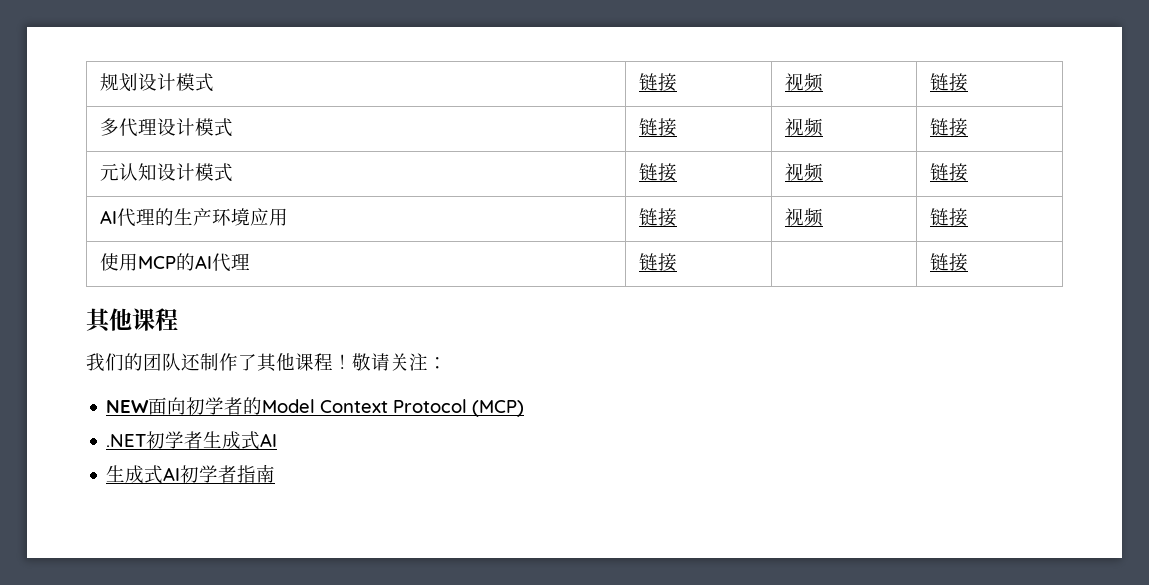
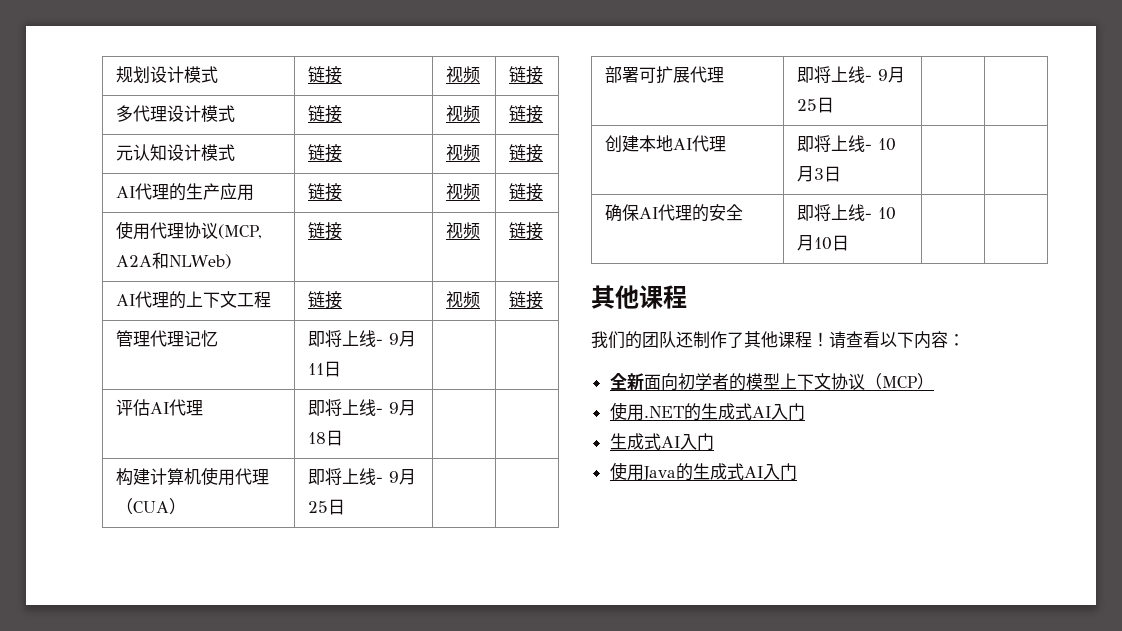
[212,208,251,226] 环境 -> (220, 191) none
[138,253,251,272] [639,253,678,272] [930,253,969,272] MCP的AI代理 | 链接 | | 链接 -> [149,222,263,239] [115,252,232,269] [307,222,342,240] [445,222,480,239] [508,222,543,240] [115,291,271,309] [307,291,342,309] [445,291,480,308] [508,291,543,309] [115,330,218,347] [307,330,416,347] [307,361,341,377] [115,399,203,416] [307,399,416,416] [307,430,343,446] [115,467,269,486] [115,498,186,515] [307,468,416,485] [307,499,345,515] [604,66,724,84] [796,66,905,83] [796,97,834,113] [604,135,726,153] [796,135,896,152] [796,166,841,182] [604,204,743,222] [796,204,896,221] [796,235,849,251] 代理协议(MCP, A2A和NLWeb) | 链接 | 视频 | 链接 // AI代理的上下文工程 | 链接 | 视频 | 链接 // 管理代理记忆 | 即将上线- 9月11日 | | // 评估AI代理 | 即将上线- 9月18日 | | // 构建计算机使用代理（CUA） | 即将上线- 9月25日 | | // 部署可扩展代理 | 即将上线- 9月25日 | | // 创建本地AI代理 | 即将上线- 10月3日 | | // 确保AI代理的安全 | 即将上线- 10月10日 | |
[352,353,428,371] 敬请关注 -> [829,331,948,349] 请查看以下内容
[106,400,150,413] NEW -> [609,373,644,390] 全新
[262,399,525,417] [106,431,278,450] [106,464,276,484] Model Context Protocol (MCP) // .NET初学者生成式AI // 生成式AI初学者指南 -> [745,373,934,390] [609,402,805,421] [609,433,714,450] [609,462,797,481] 模型上下文协议（MCP） // 使用.NET的生成式AI入门 // 生成式AI入门 // 使用Java的生成式AI入门

